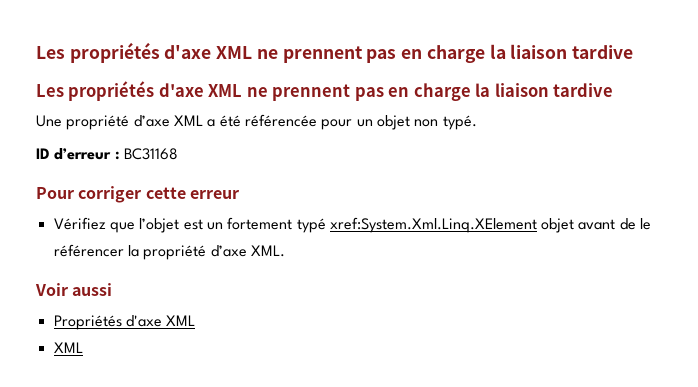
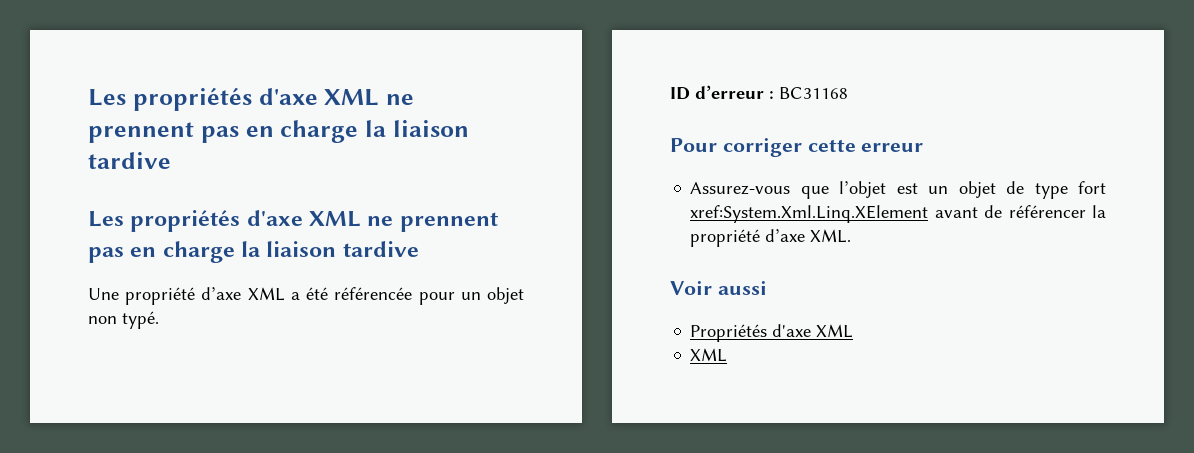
[53,217,106,230] Vérifiez -> [690,182,791,195] Assurez-vous
[227,217,575,233] fortement typé xref:System.Xml.Linq.XElement objet -> [958,181,1106,199] [690,205,929,223] objet de type fort xref:System.Xml.Linq.XElement
[640,218,652,230] le -> (1003, 211) none

